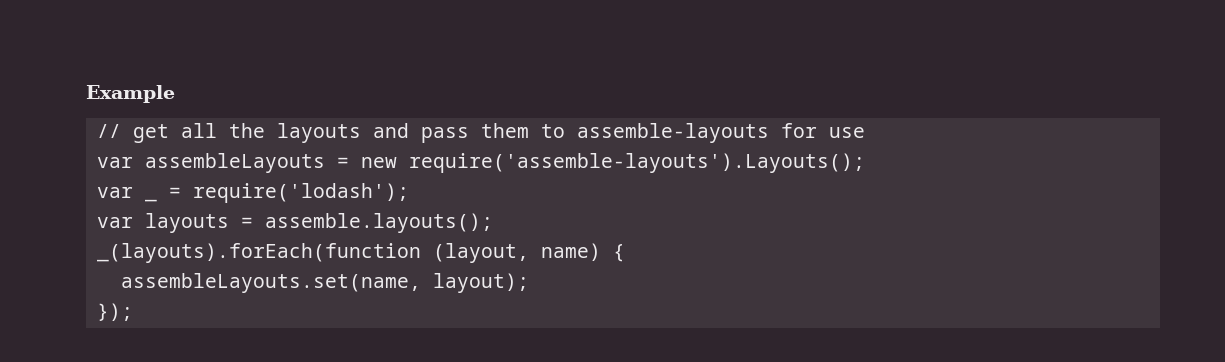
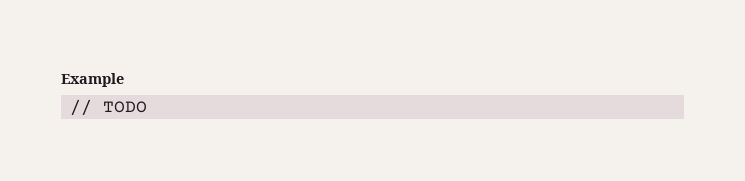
[133,123,866,143] [97,153,866,173] [97,187,134,198] [145,198,158,202] [169,183,410,203] [97,213,494,233] [97,243,626,263] [121,273,530,293] [97,303,134,321] get all the layouts and pass them to assemble-layouts for use // var assembleLayouts = new require('assemble-layouts').Layouts(); // var _ = require('lodash'); // var layouts = assemble.layouts(); // _(layouts).forEach(function (layout, name) { // assembleLayouts.set(name, layout); // }); -> [102,101,147,113] TODO

